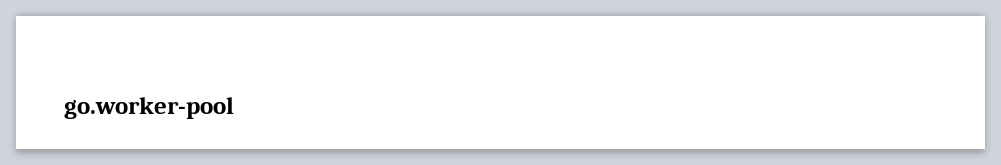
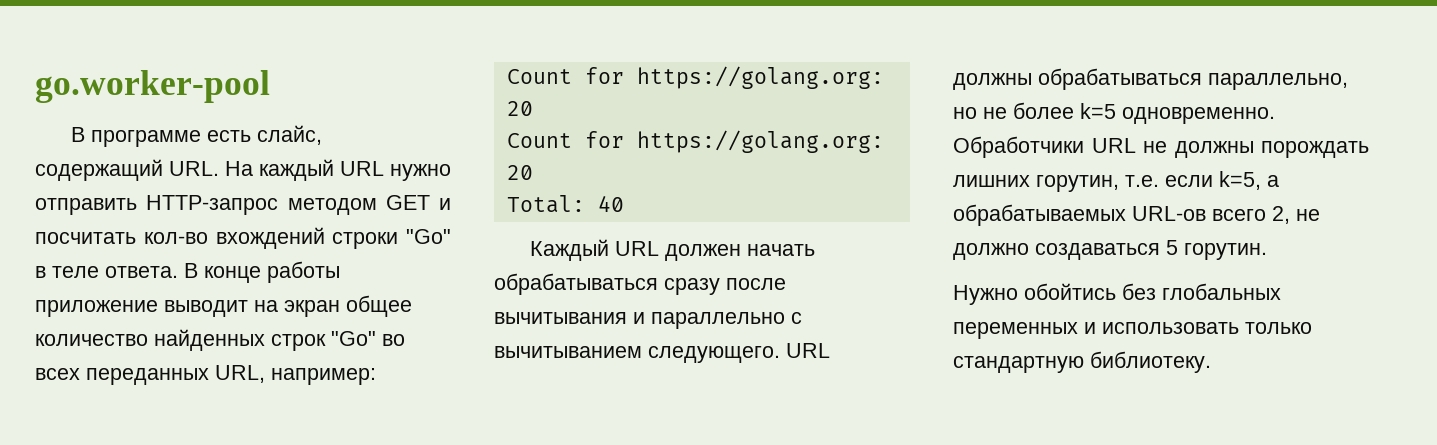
(234, 108) none -> [71,125,323,147] [35,159,451,181] [35,195,451,215] [35,227,451,249] [35,261,340,283] [35,295,412,317] [35,329,405,351] [35,365,376,385] [506,66,884,89] [506,101,533,116] [506,130,884,153] [506,165,533,180] [506,195,624,213] [530,239,816,261] [494,273,786,295] [494,312,802,329] [494,343,830,363] [953,68,1348,90] [953,102,1275,124] [953,136,1369,158] [953,171,1279,192] [953,204,1320,226] [953,240,1267,260] [953,283,1281,305] [953,322,1312,339] [953,351,1211,373] // В программе есть слайс, содержащий URL. На каждый URL нужно отправить HTTP-запрос методом GET и посчитать кол-во вхождений строки "Go" в теле ответа. В конце работы приложение выводит на экран общее количество найденных строк "Go" во всех переданных URL, например: // Count for https://golang.org: 20 // Count for https://golang.org: 20 // Total: 40 // Каждый URL должен начать обрабатываться сразу после вычитывания и параллельно с вычитыванием следующего. URL должны обрабатываться параллельно, но не более k=5 одновременно. Обработчики URL не должны порождать лишних горутин, т.е. если k=5, а обрабатываемых URL-ов всего 2, не должно создаваться 5 горутин. // Нужно обойтись без глобальных переменных и использовать только стандартную библиотеку.

